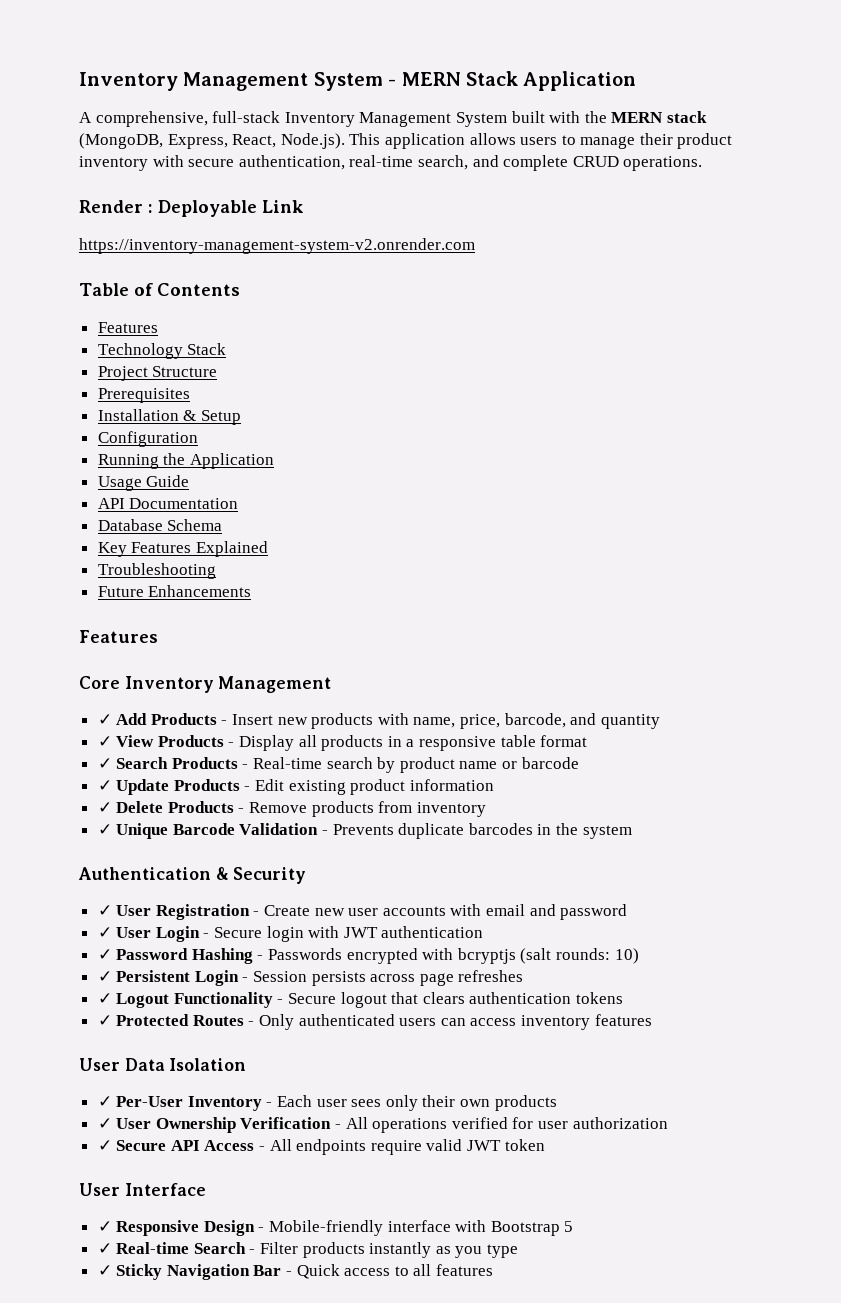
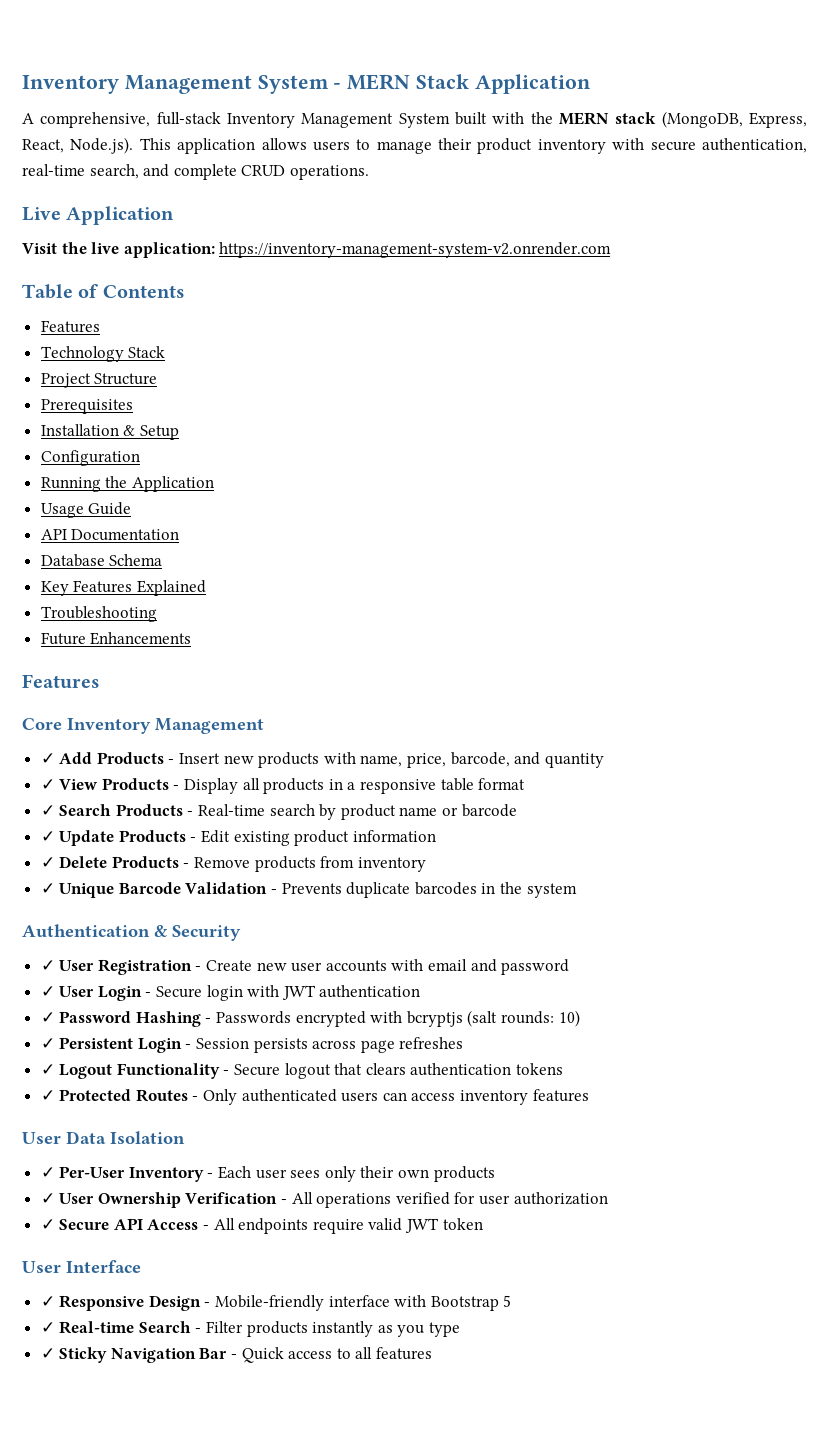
[79,200,304,217] Render : Deployable Link // -> [22,206,175,225] [22,242,215,258] Live Application // Visit the live application:

